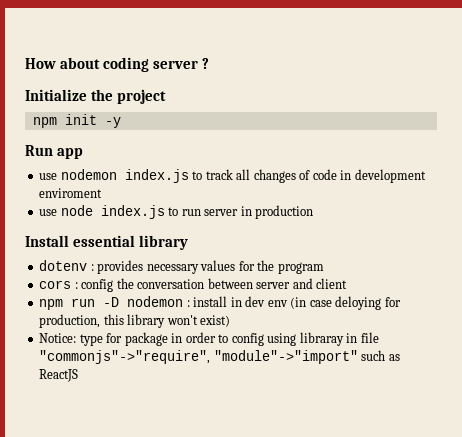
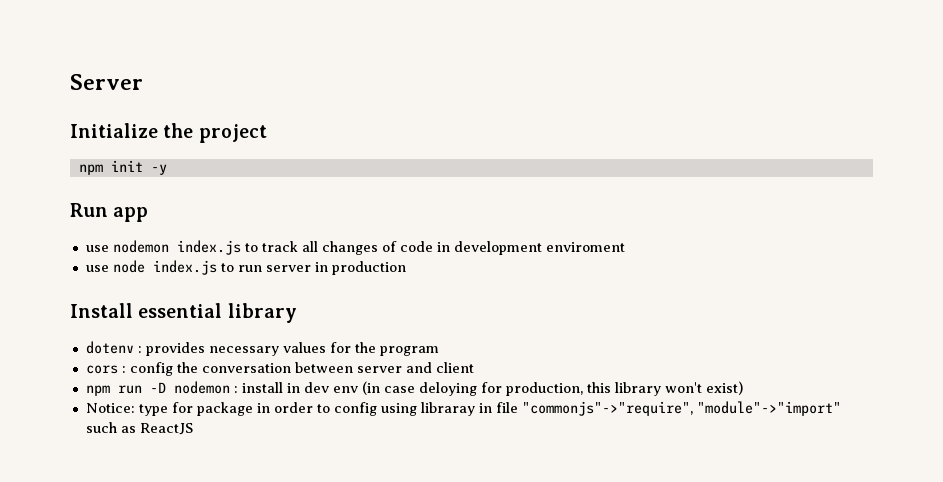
[25,57,210,72] How about coding server ? -> [70,74,143,90] Server

